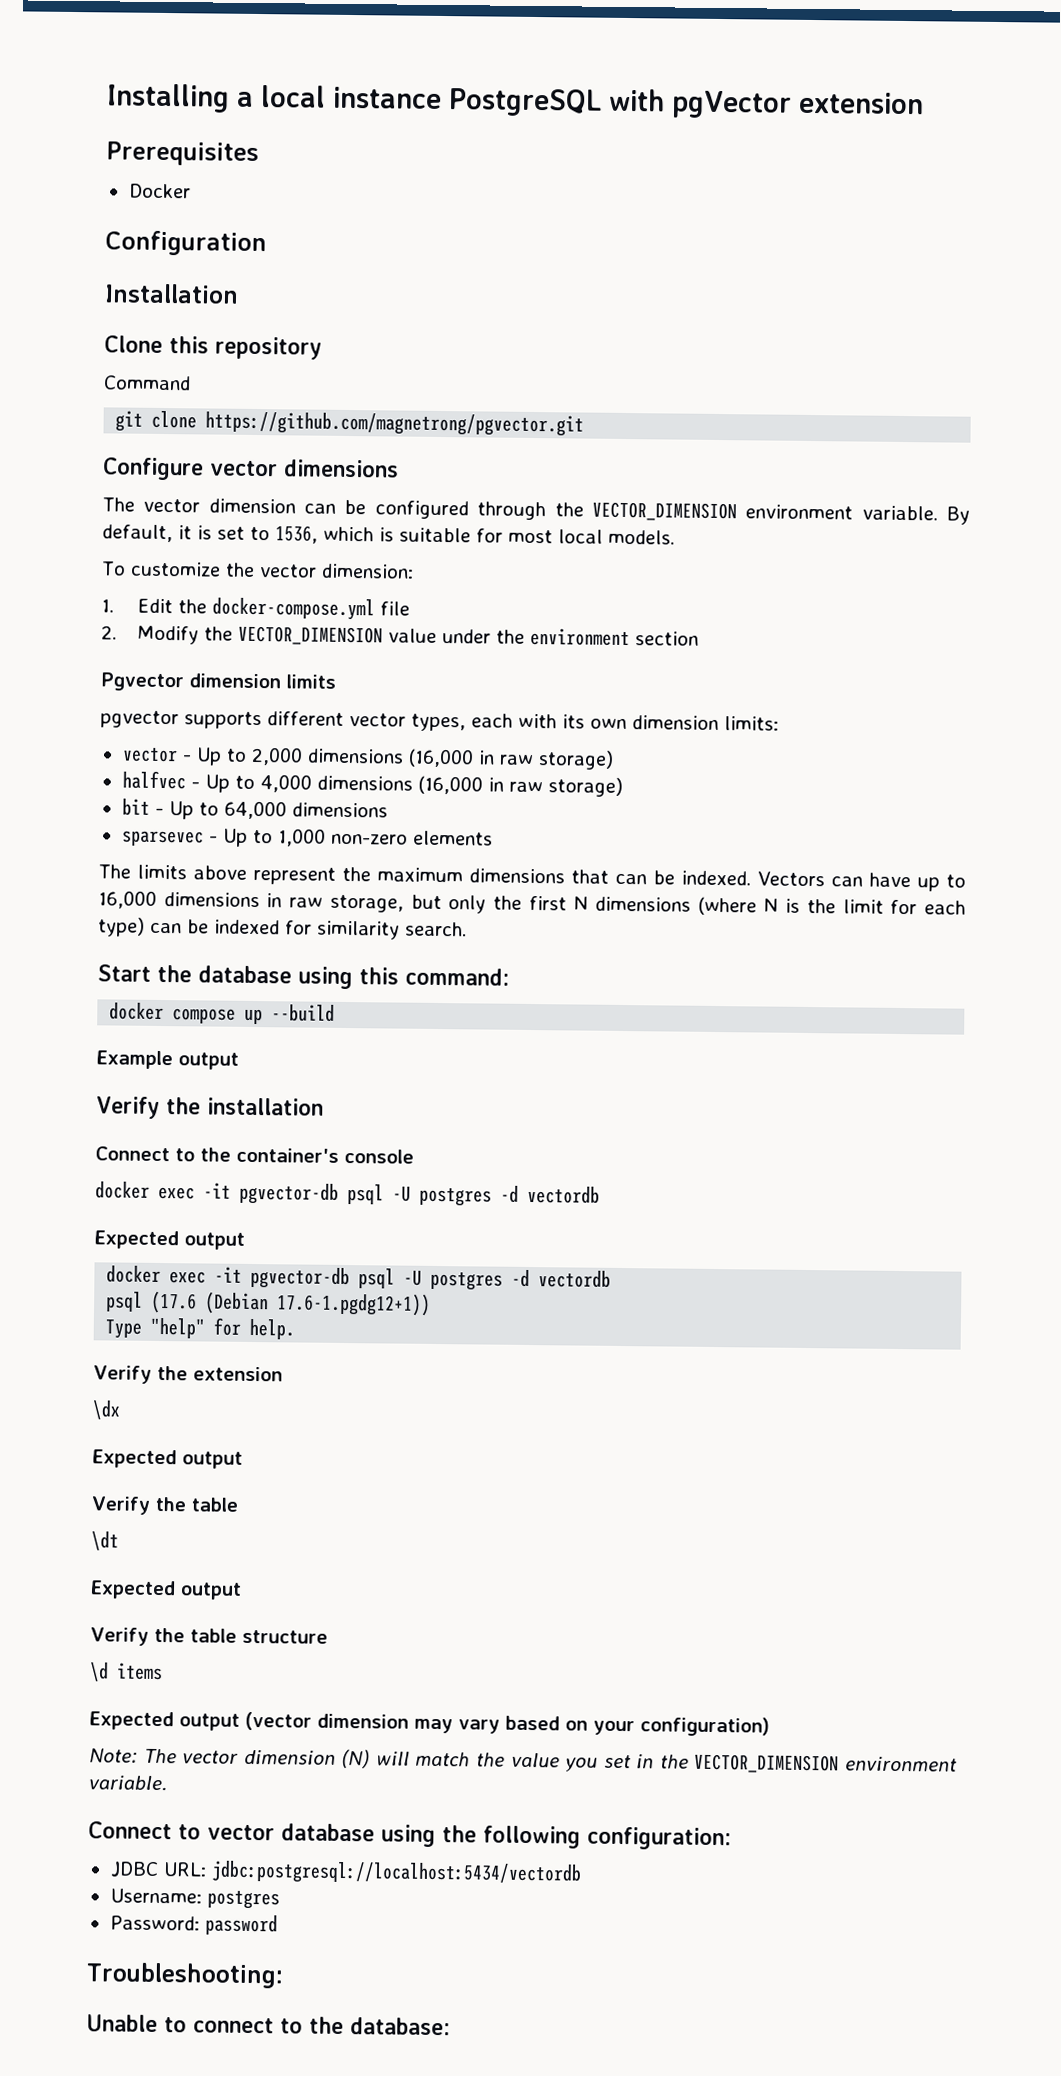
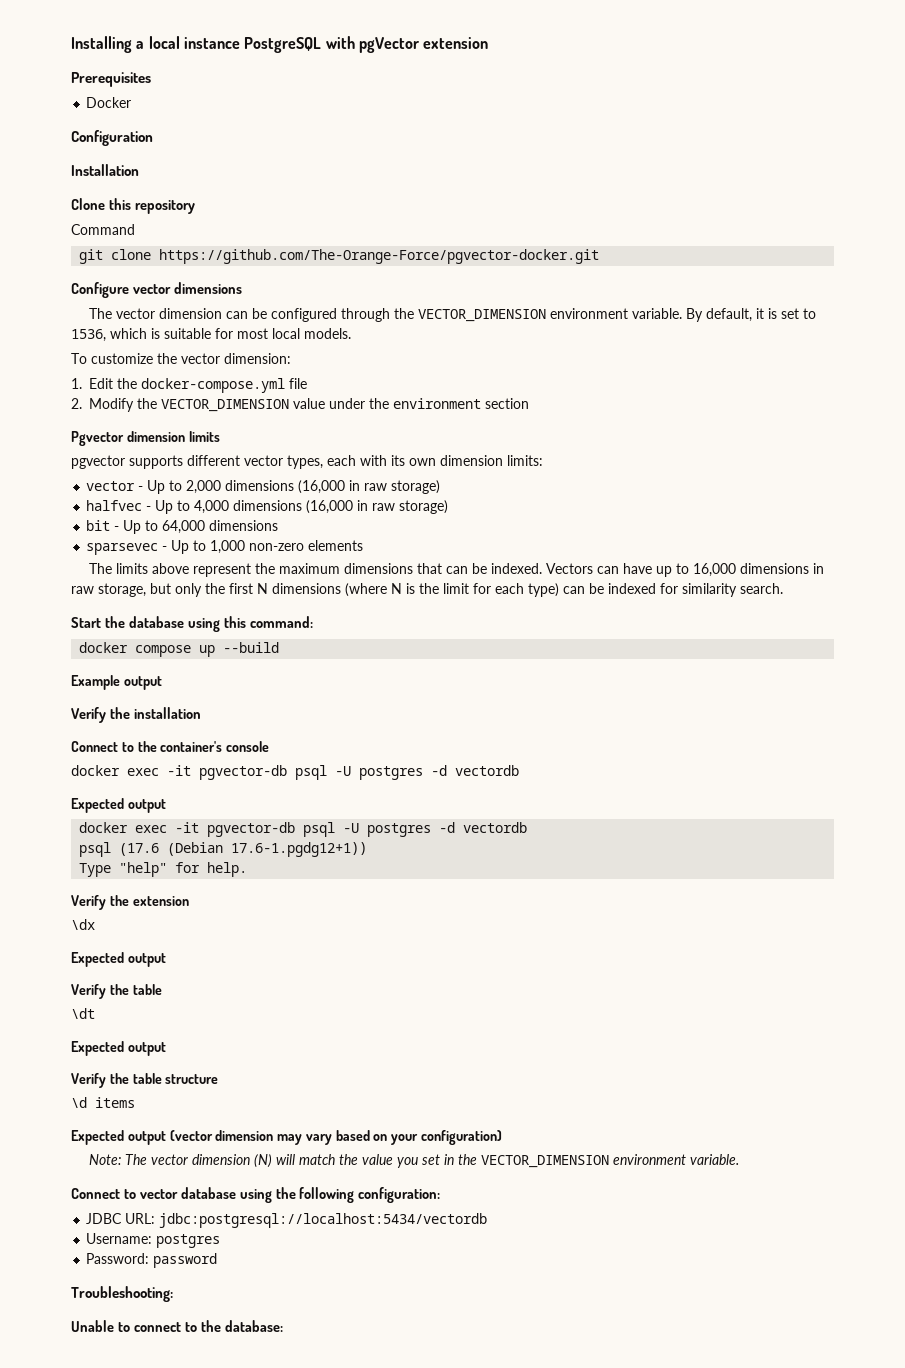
[205,411,585,437] https://github.com/magnetrong/pgvector.git -> [159,249,600,264] https://github.com/The-Orange-Force/pgvector-docker.git

